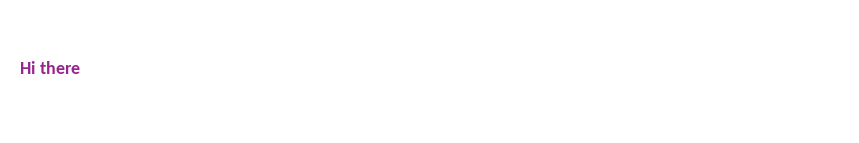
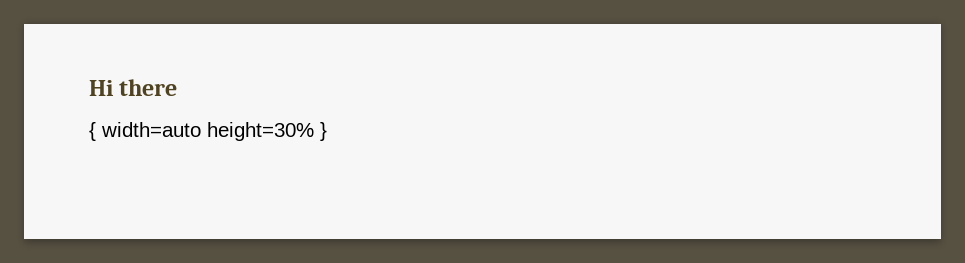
(80, 67) none -> [89,122,327,141] // { width=auto height=30% }

